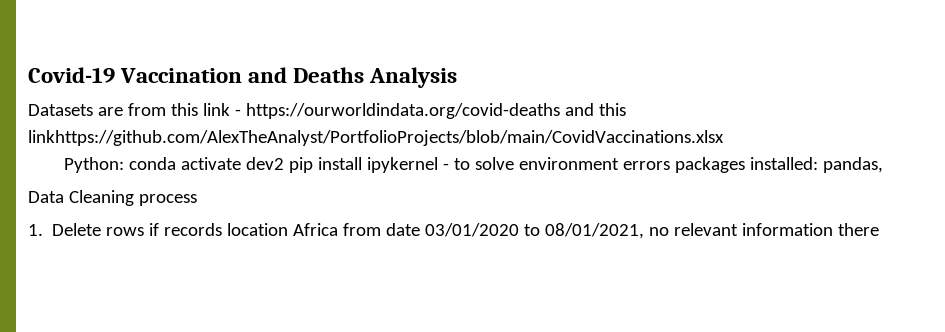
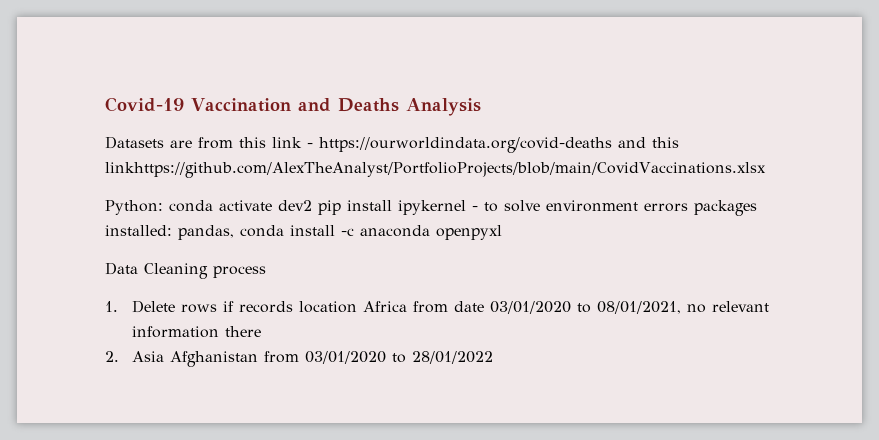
(884, 165) none -> [240,225,502,240] conda install -c anaconda openpyxl
(880, 229) none -> [105,351,493,367] // 2. Asia Afghanistan from 03/01/2020 to 28/01/2022

